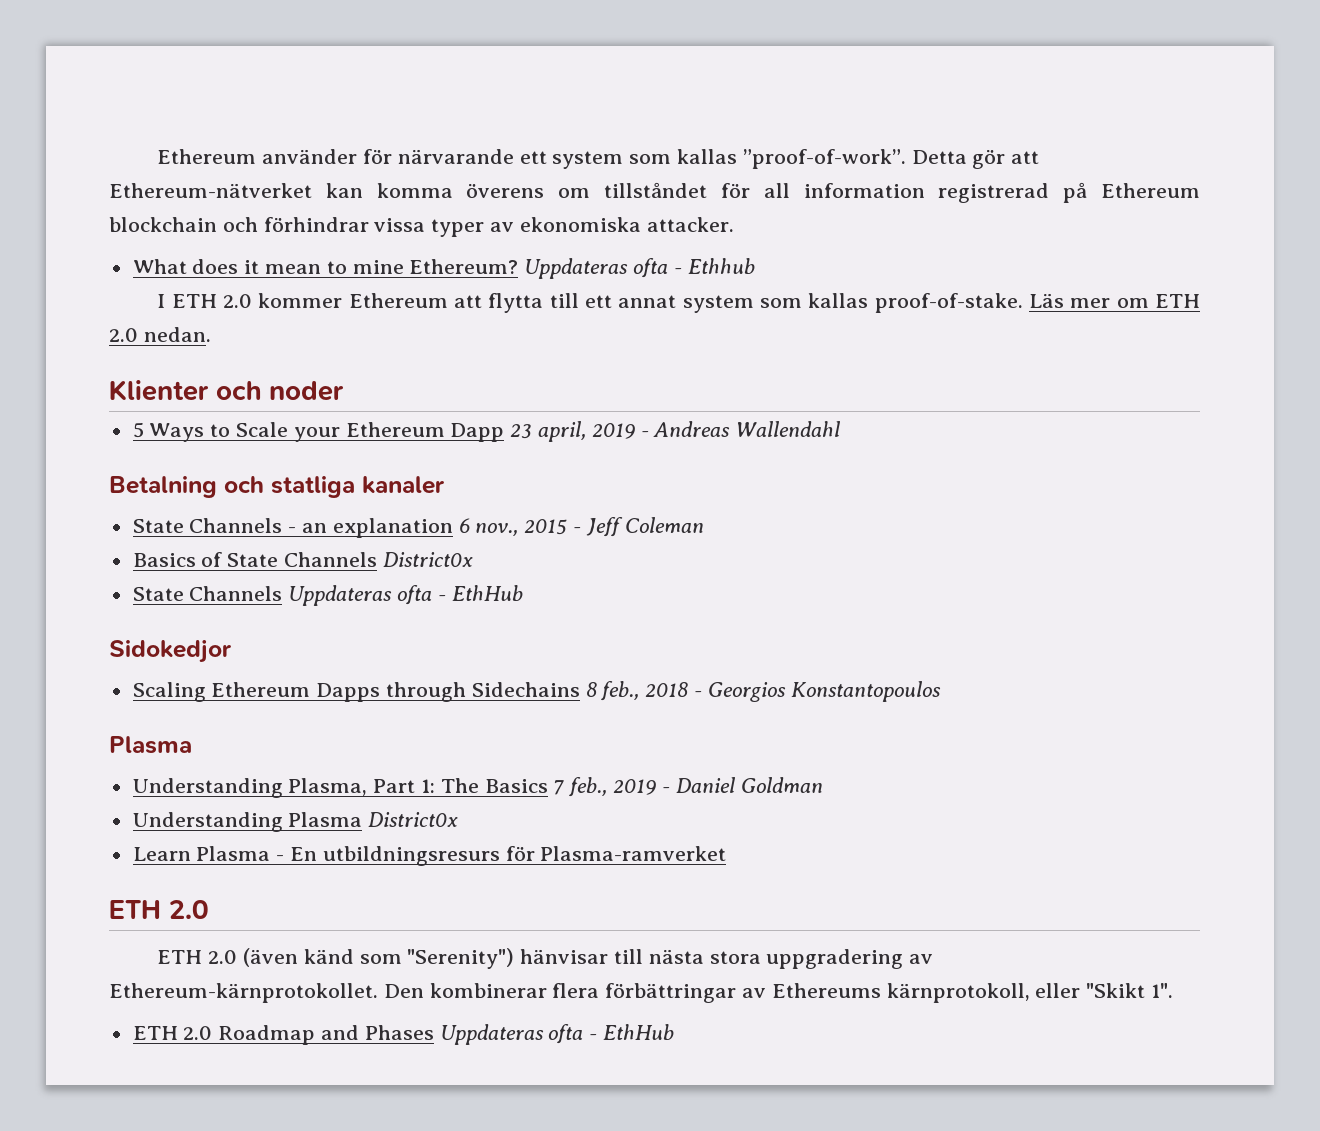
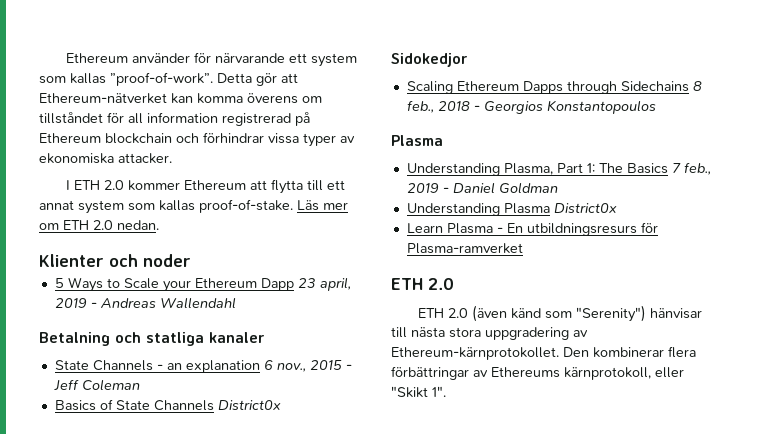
[132,258,755,279] // What does it mean to mine Ethereum? Uppdateras ofta - Ethhub -> (172, 158) none
[132,585,523,606] // State Channels Uppdateras ofta - EthHub -> (281, 405) none
[132,1024,675,1045] // ETH 2.0 Roadmap and Phases Uppdateras ofta - EthHub -> (446, 391) none

